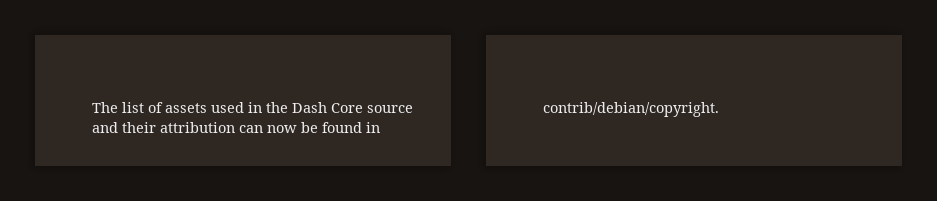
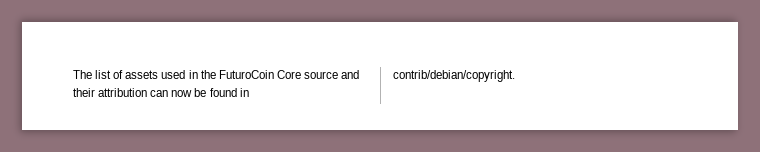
[292,102,327,113] Dash -> [218,70,274,79] FuturoCoin

